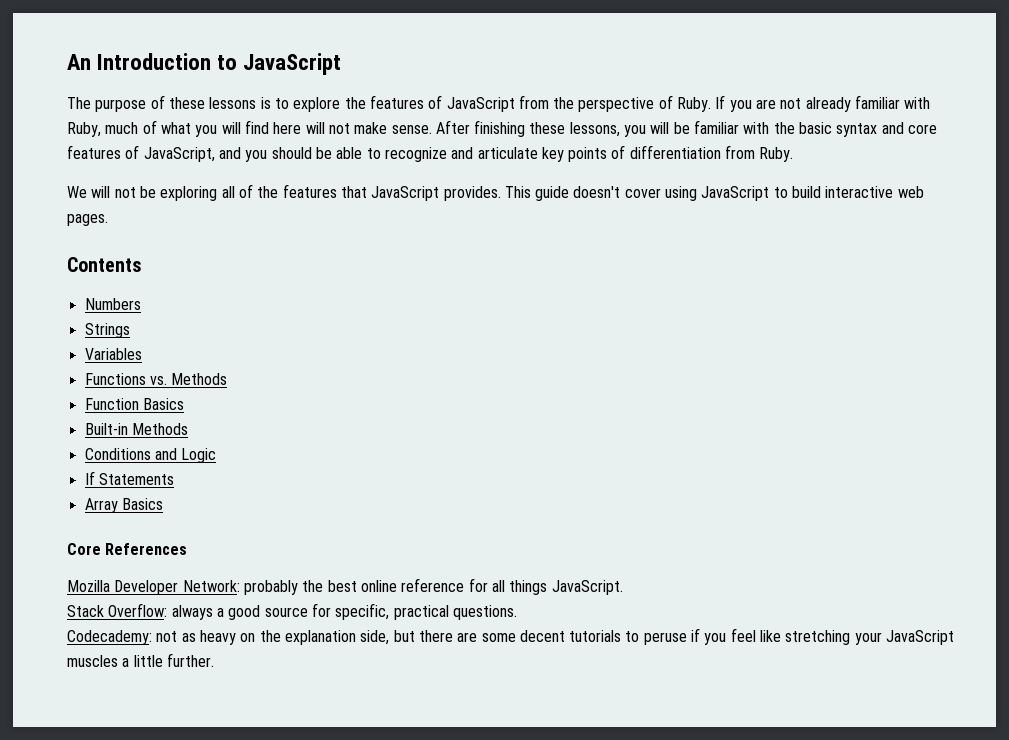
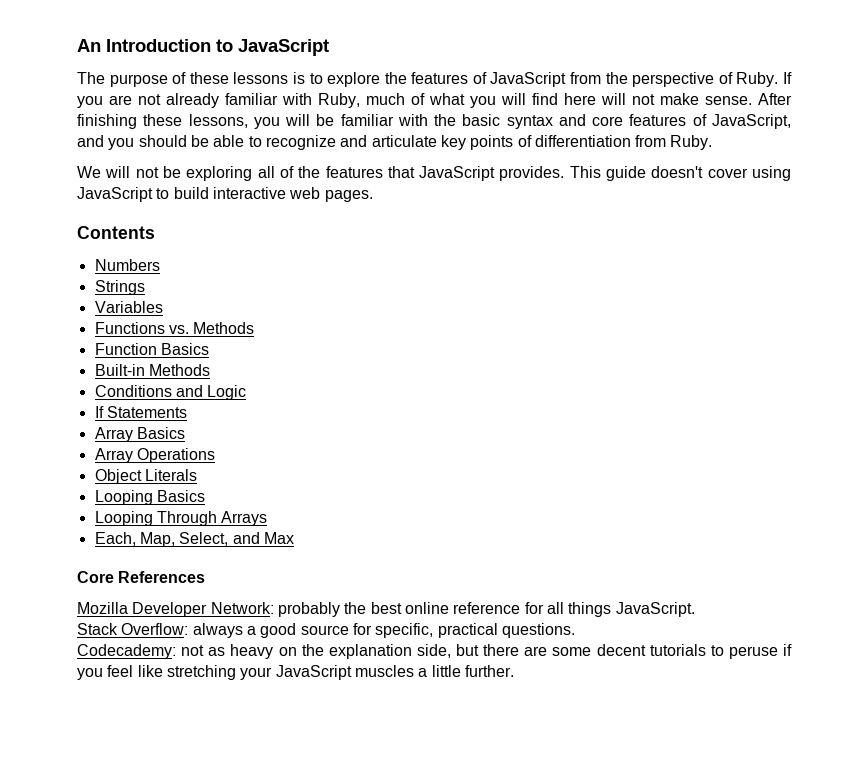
(163, 504) none -> [94,448,215,463] [94,469,197,484] [94,490,205,505] [94,511,268,526] [94,532,294,547] // Array Operations // Object Literals // Looping Basics // Looping Through Arrays // Each, Map, Select, and Max

